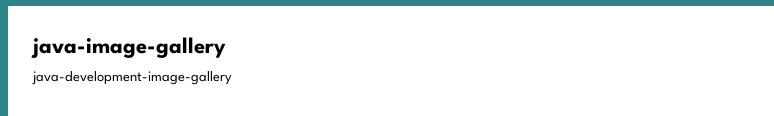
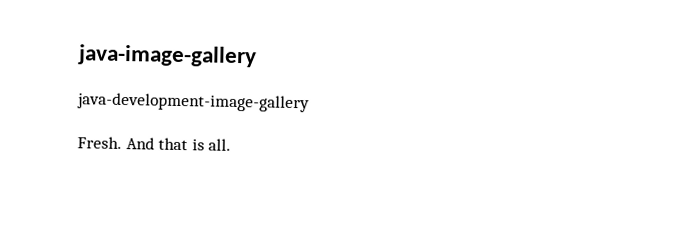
(232, 78) none -> [77,136,232,151] // Fresh. And that is all.

